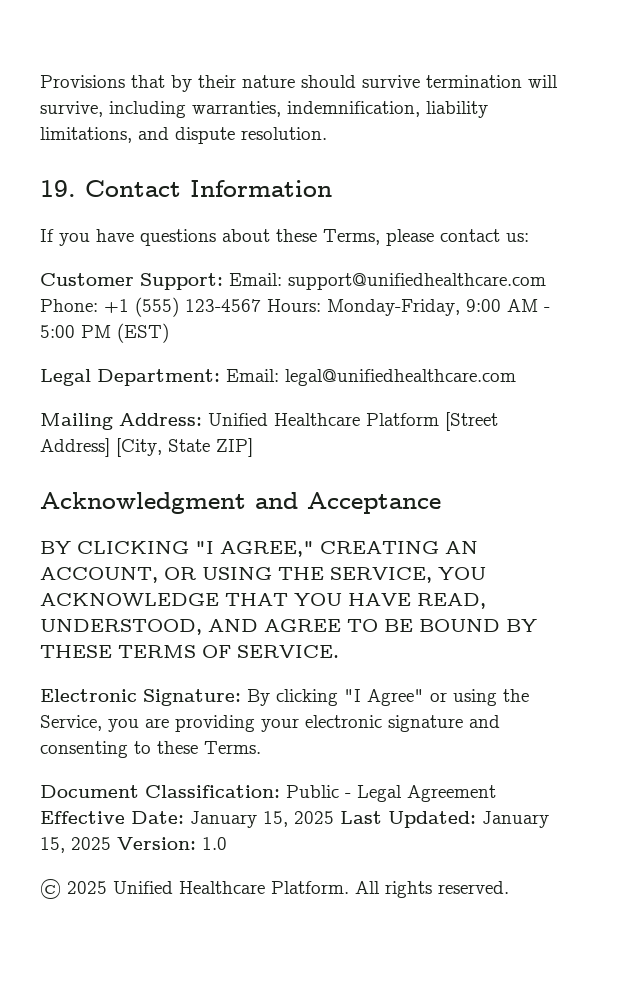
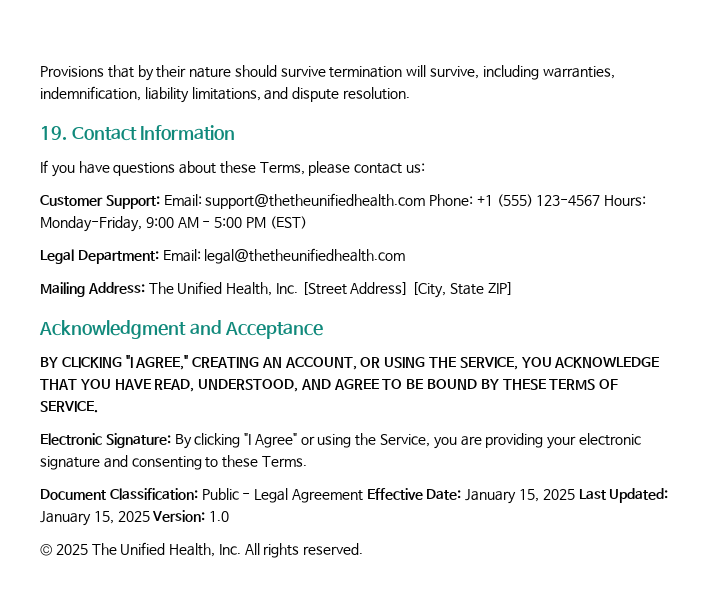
[288,273,546,290] support@unifiedhealthcare.com -> [205,193,426,209] support@thetheunifiedhealth.com
[285,369,516,386] legal@unifiedhealthcare.com -> [204,248,406,264] legal@thetheunifiedhealth.com
[208,413,439,426] Unified Healthcare Platform -> [148,281,298,296] The Unified Health, Inc.
[113,881,349,894] Unified Healthcare Platform. -> [91,542,241,557] The Unified Health, Inc.

